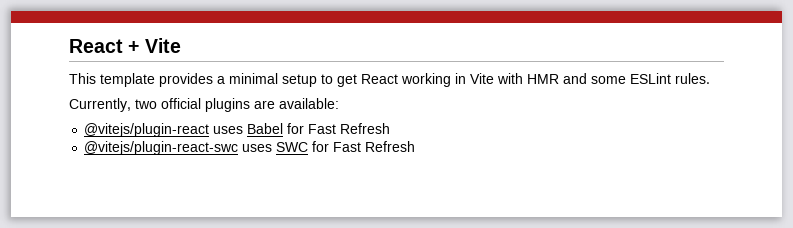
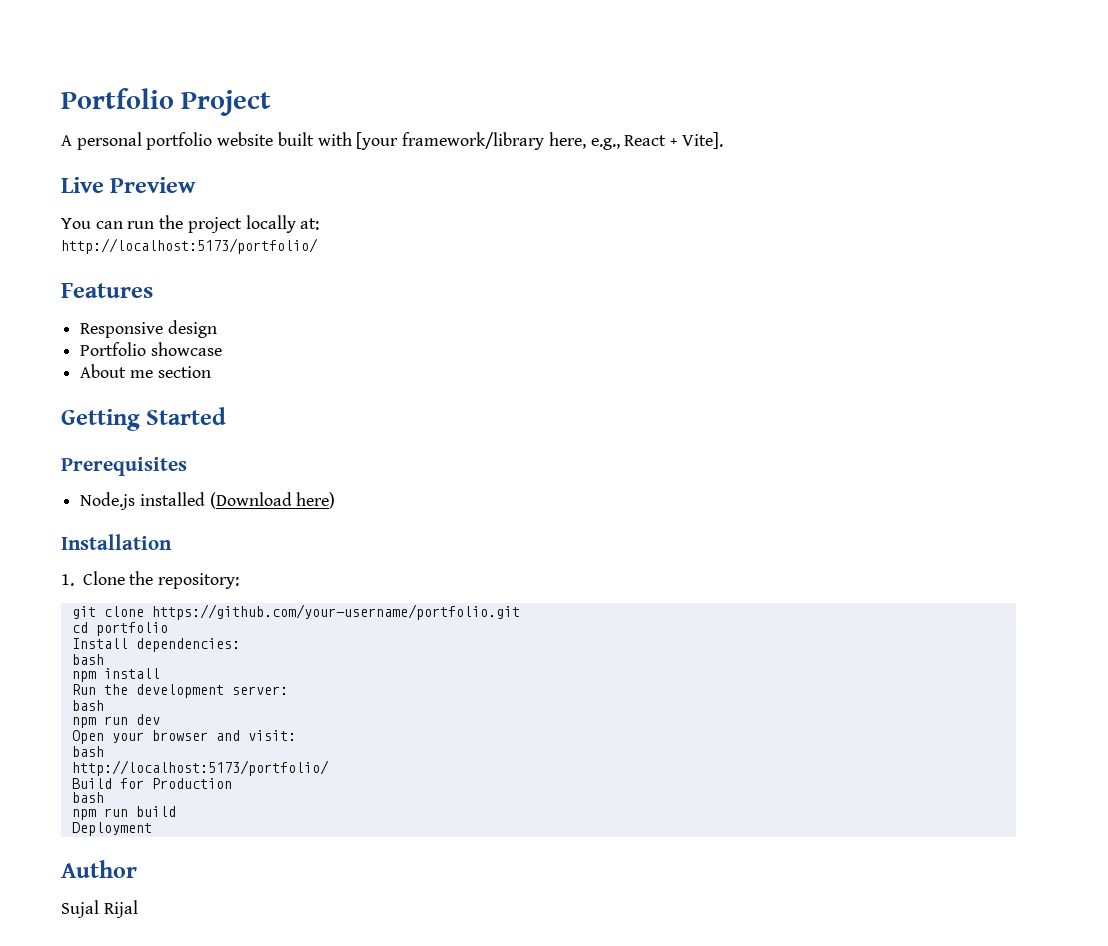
[69,38,181,53] [69,73,710,87] [69,98,339,112] [84,123,391,137] [84,141,416,155] React + Vite // This template provides a minimal setup to get React working in Vite with HMR and some ESLint rules. // Currently, two official plugins are available: // @vitejs/plugin-react uses Babel for Fast Refresh // @vitejs/plugin-react-swc uses SWC for Fast Refresh -> [61,88,272,116] [61,132,723,150] [61,177,197,193] [61,215,320,233] [61,238,318,254] [61,283,153,298] [80,320,217,338] [80,342,222,356] [80,364,211,378] [61,407,227,431] [61,457,187,476] [80,492,336,510] [61,534,172,550] [61,571,240,589] [71,604,520,620] [71,622,168,636] [71,638,240,652] [71,654,104,665] [71,668,160,682] [71,684,288,698] [71,700,104,711] [71,714,160,728] [71,730,296,744] [71,746,104,757] [71,760,329,776] [71,778,232,789] [71,792,104,803] [71,806,176,820] [71,822,152,836] [61,860,137,878] [61,900,138,918] Portfolio Project // A personal portfolio website built with [your framework/library here, e.g., React + Vite]. // Live Preview // You can run the project locally at: // http://localhost:5173/portfolio/ // Features // Responsive design // Portfolio showcase // About me section // Getting Started // Prerequisites // Node.js installed (Download here) // Installation // 1. Clone the repository: // git clone https://github.com/your-username/portfolio.git // cd portfolio // Install dependencies: // bash // npm install // Run the development server: // bash // npm run dev // Open your browser and visit: // bash // http://localhost:5173/portfolio/ // Build for Production // bash // npm run build // Deployment // Author // Sujal Rijal

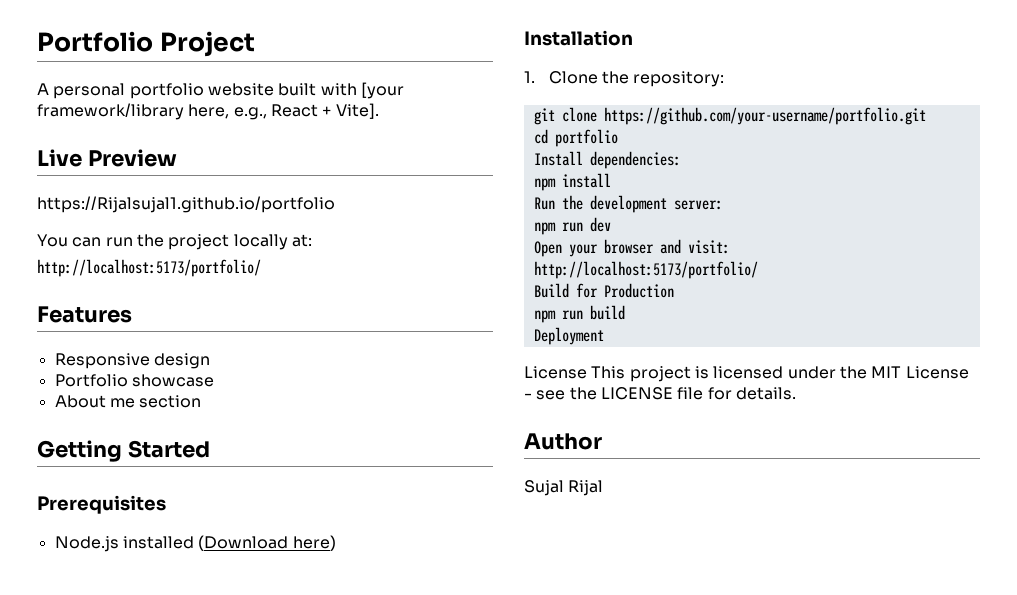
(197, 185) none -> [37,196,335,213] // https://Rijalsujal1.github.io/portfolio
[71,654,104,665] // bash -> (681, 160) none
[71,700,104,711] // bash -> (723, 205) none
[71,746,104,757] // bash -> (730, 247) none
[71,792,104,803] // bash -> (674, 290) none
(152, 829) none -> [524,366,969,382] [524,387,796,400] // License This project is licensed under the MIT License - see the LICENSE file for details.

